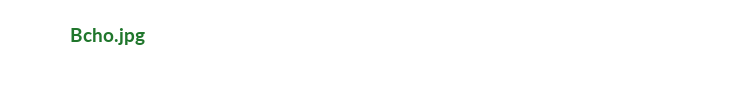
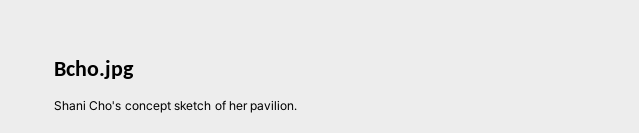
(145, 36) none -> [54,100,298,113] // Shani Cho's concept sketch of her pavilion.

